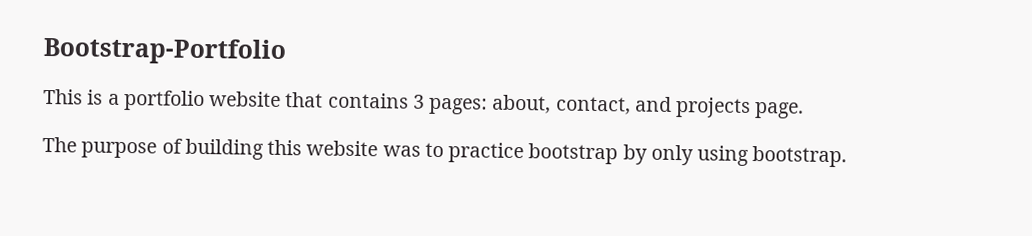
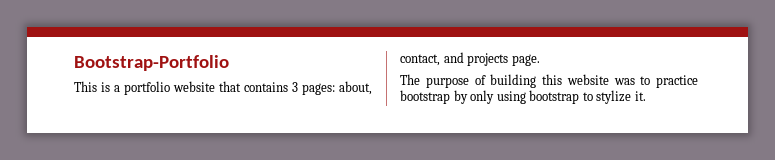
[752,146,848,168] bootstrap. -> [529,90,646,104] bootstrap to stylize it.

